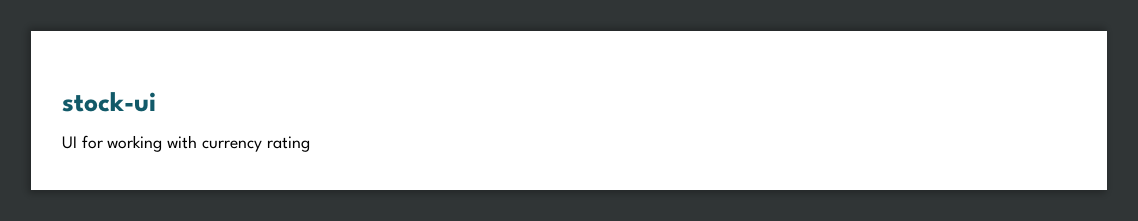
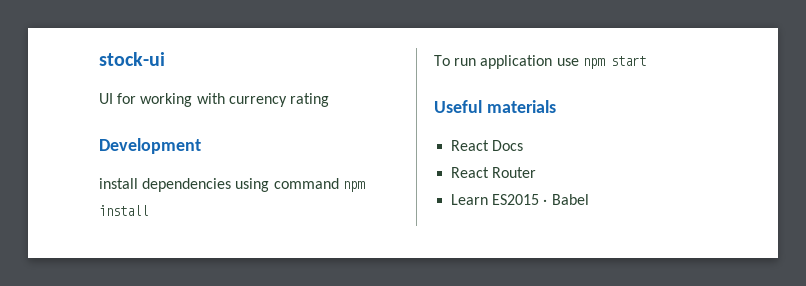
(310, 144) none -> [99,138,201,154] [99,178,365,192] [99,205,148,216] [434,55,646,69] [434,100,556,113] [451,140,524,151] [451,167,537,178] [451,194,589,205] // Development // install dependencies using command npm install // To run application use npm start // Useful materials // React Docs // React Router // Learn ES2015 · Babel

